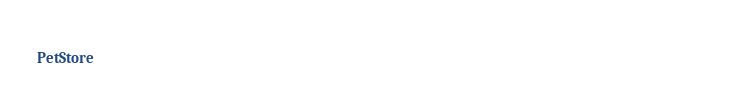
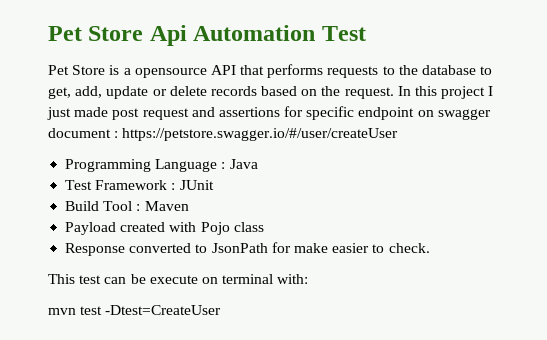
[37,52,94,63] PetStore -> [48,25,366,46] [48,64,493,78] [48,86,494,99] [47,106,491,120] [48,128,399,141] [65,159,258,172] [65,180,214,190] [65,201,189,211] [65,222,264,235] [65,242,430,256] [48,274,309,284] [48,305,222,315] Pet Store Api Automation Test // Pet Store is a opensource API that performs requests to the database to get, add, update or delete records based on the request. In this project I just made post request and assertions for specific endpoint on swagger document : https://petstore.swagger.io/#/user/createUser // Programming Language : Java // Test Framework : JUnit // Build Tool : Maven // Payload created with Pojo class // Response converted to JsonPath for make easier to check. // This test can be execute on terminal with: // mvn test -Dtest=CreateUser

